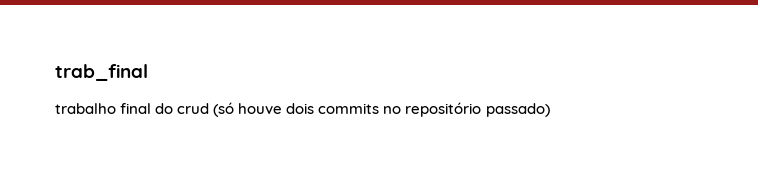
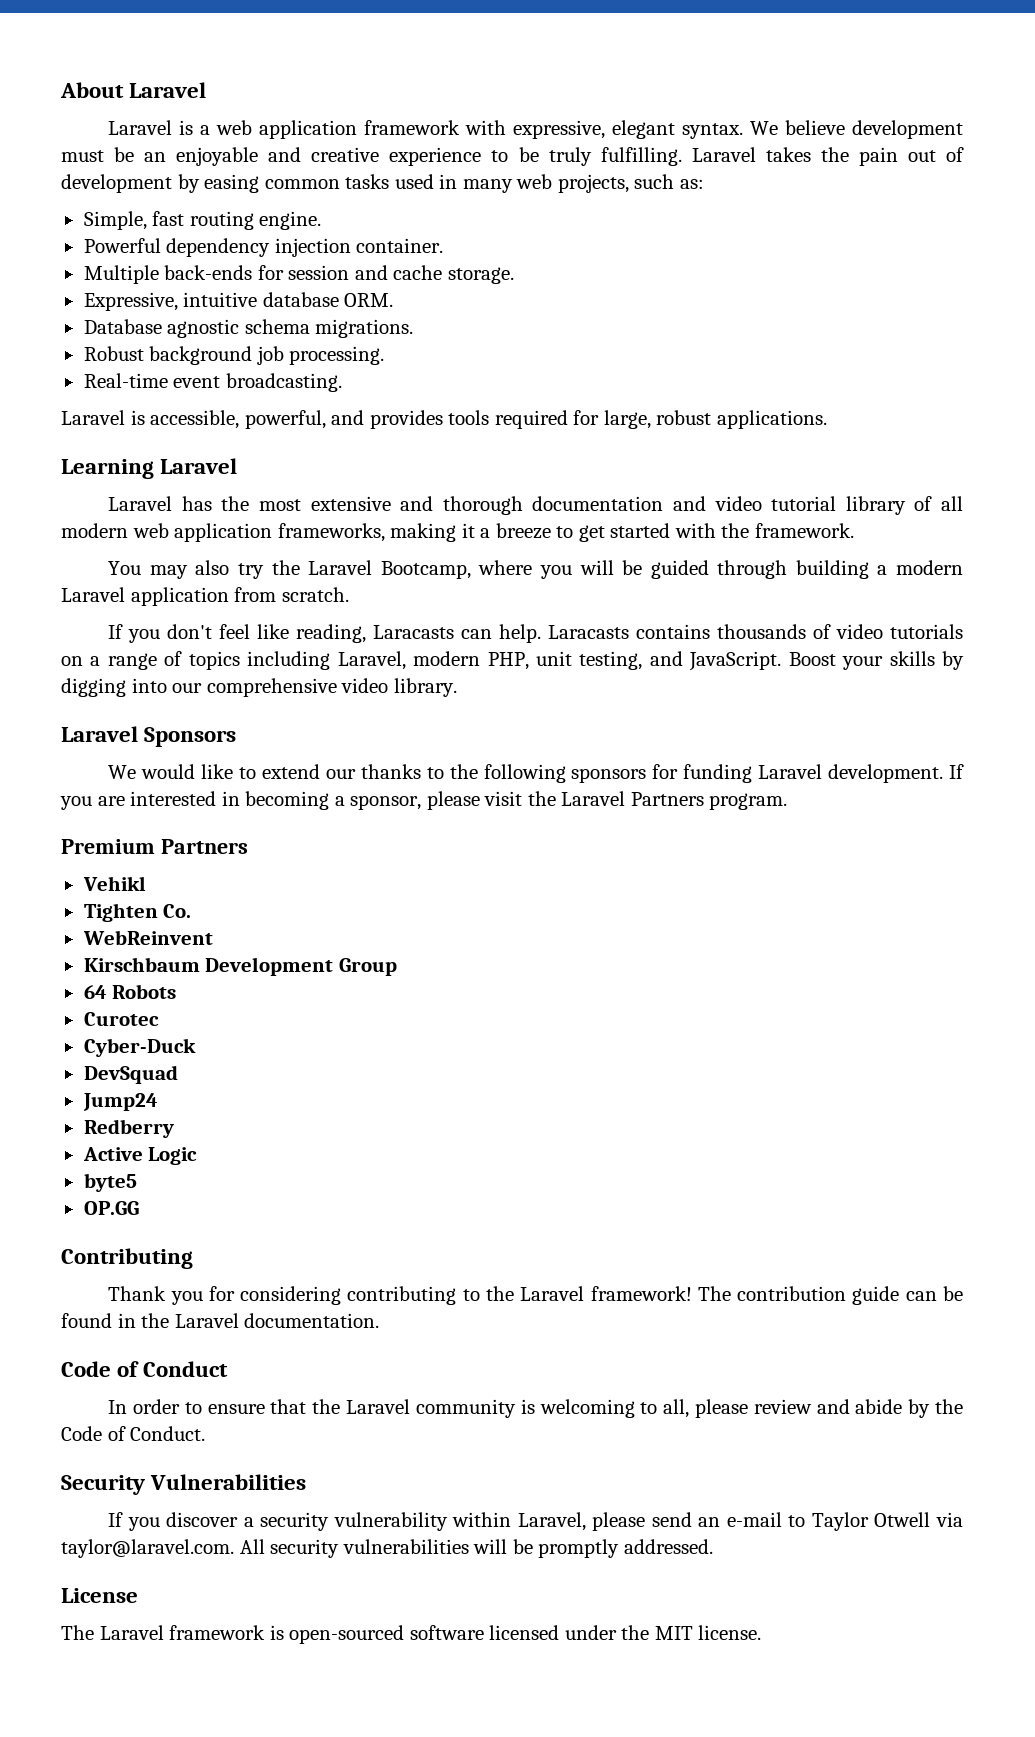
[55,64,148,81] [55,102,550,117] trab_final // trabalho final do crud (só houve dois commits no repositório passado) -> [60,82,207,98] [108,120,963,139] [61,147,964,166] [61,174,704,193] [83,211,322,230] [83,238,444,257] [83,265,514,284] [83,292,394,311] [83,319,414,338] [83,346,385,365] [83,373,342,392] [61,410,827,429] [61,458,238,479] [108,496,963,515] [61,523,854,542] [108,560,963,579] [61,587,349,606] [108,624,963,643] [61,651,964,671] [61,678,457,697] [61,726,237,747] [108,764,965,783] [60,791,788,810] [61,839,248,854] [82,876,146,891] [83,903,192,922] [82,930,213,945] [83,957,397,976] [83,984,177,999] [83,1012,159,1026] [83,1038,196,1057] [83,1065,178,1084] [82,1093,158,1111] [83,1119,174,1138] [82,1147,198,1165] [83,1173,137,1192] [83,1201,139,1215] [61,1248,193,1269] [108,1286,964,1305] [61,1313,380,1328] [61,1361,229,1377] [108,1399,964,1418] [61,1426,206,1441] [61,1474,307,1495] [108,1512,964,1531] [61,1539,713,1558] [61,1588,138,1603] [61,1625,762,1644] About Laravel // Laravel is a web application framework with expressive, elegant syntax. We believe development must be an enjoyable and creative experience to be truly fulfilling. Laravel takes the pain out of development by easing common tasks used in many web projects, such as: // Simple, fast routing engine. // Powerful dependency injection container. // Multiple back-ends for session and cache storage. // Expressive, intuitive database ORM. // Database agnostic schema migrations. // Robust background job processing. // Real-time event broadcasting. // Laravel is accessible, powerful, and provides tools required for large, robust applications. // Learning Laravel // Laravel has the most extensive and thorough documentation and video tutorial library of all modern web application frameworks, making it a breeze to get started with the framework. // You may also try the Laravel Bootcamp, where you will be guided through building a modern Laravel application from scratch. // If you don't feel like reading, Laracasts can help. Laracasts contains thousands of video tutorials on a range of topics including Laravel, modern PHP, unit testing, and JavaScript. Boost your skills by digging into our comprehensive video library. // Laravel Sponsors // We would like to extend our thanks to the following sponsors for funding Laravel development. If you are interested in becoming a sponsor, please visit the Laravel Partners program. // Premium Partners // Vehikl // Tighten Co. // WebReinvent // Kirschbaum Development Group // 64 Robots // Curotec // Cyber-Duck // DevSquad // Jump24 // Redberry // Active Logic // byte5 // OP.GG // Contributing // Thank you for considering contributing to the Laravel framework! The contribution guide can be found in the Laravel documentation. // Code of Conduct // In order to ensure that the Laravel community is welcoming to all, please review and abide by the Code of Conduct. // Security Vulnerabilities // If you discover a security vulnerability within Laravel, please send an e-mail to Taylor Otwell via taylor@laravel.com. All security vulnerabilities will be promptly addressed. // License // The Laravel framework is open-sourced software licensed under the MIT license.

